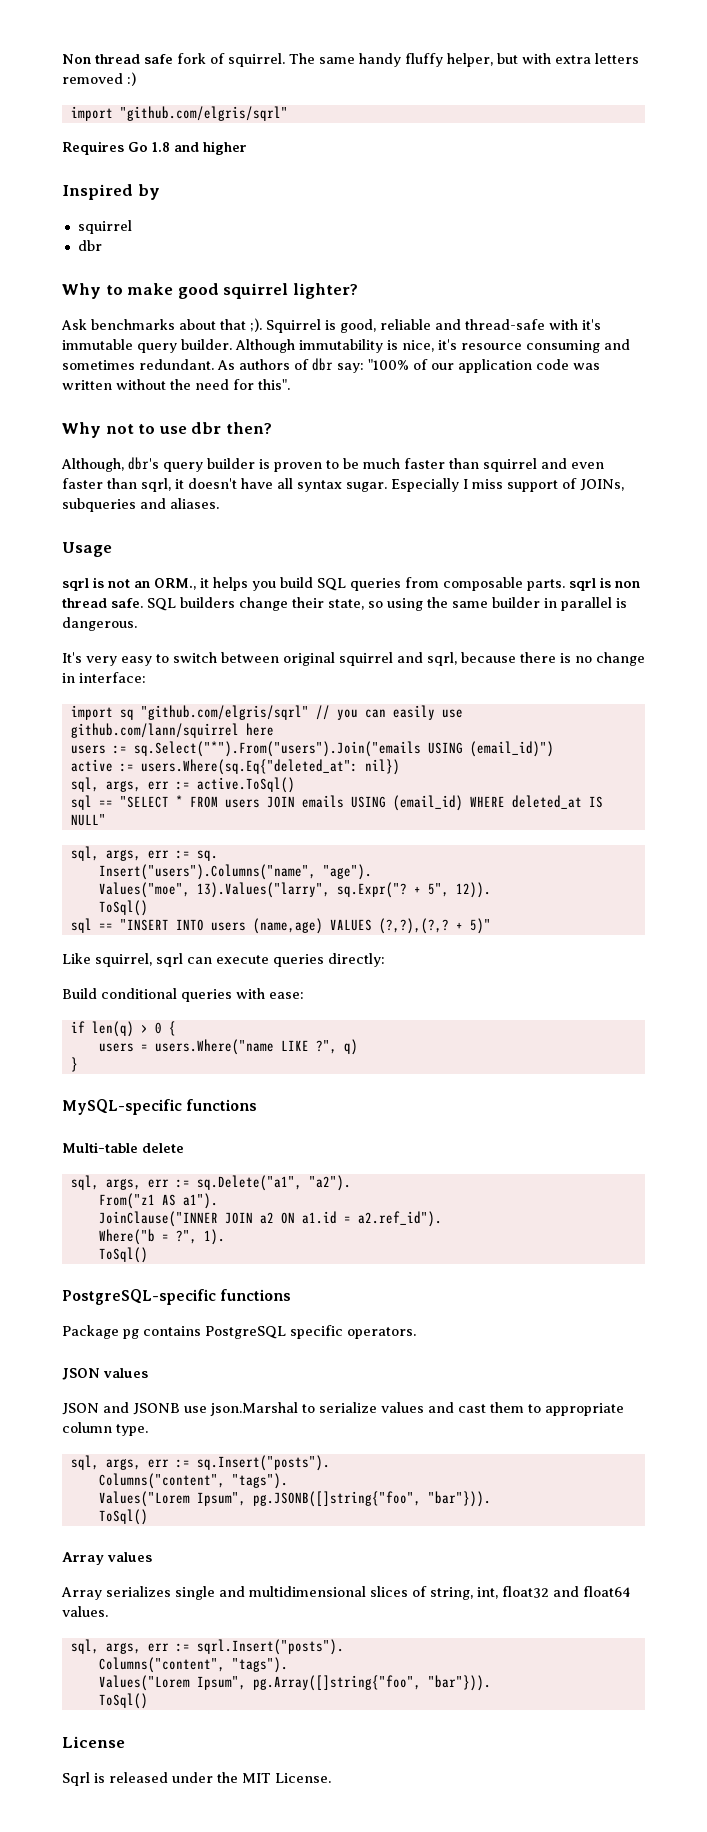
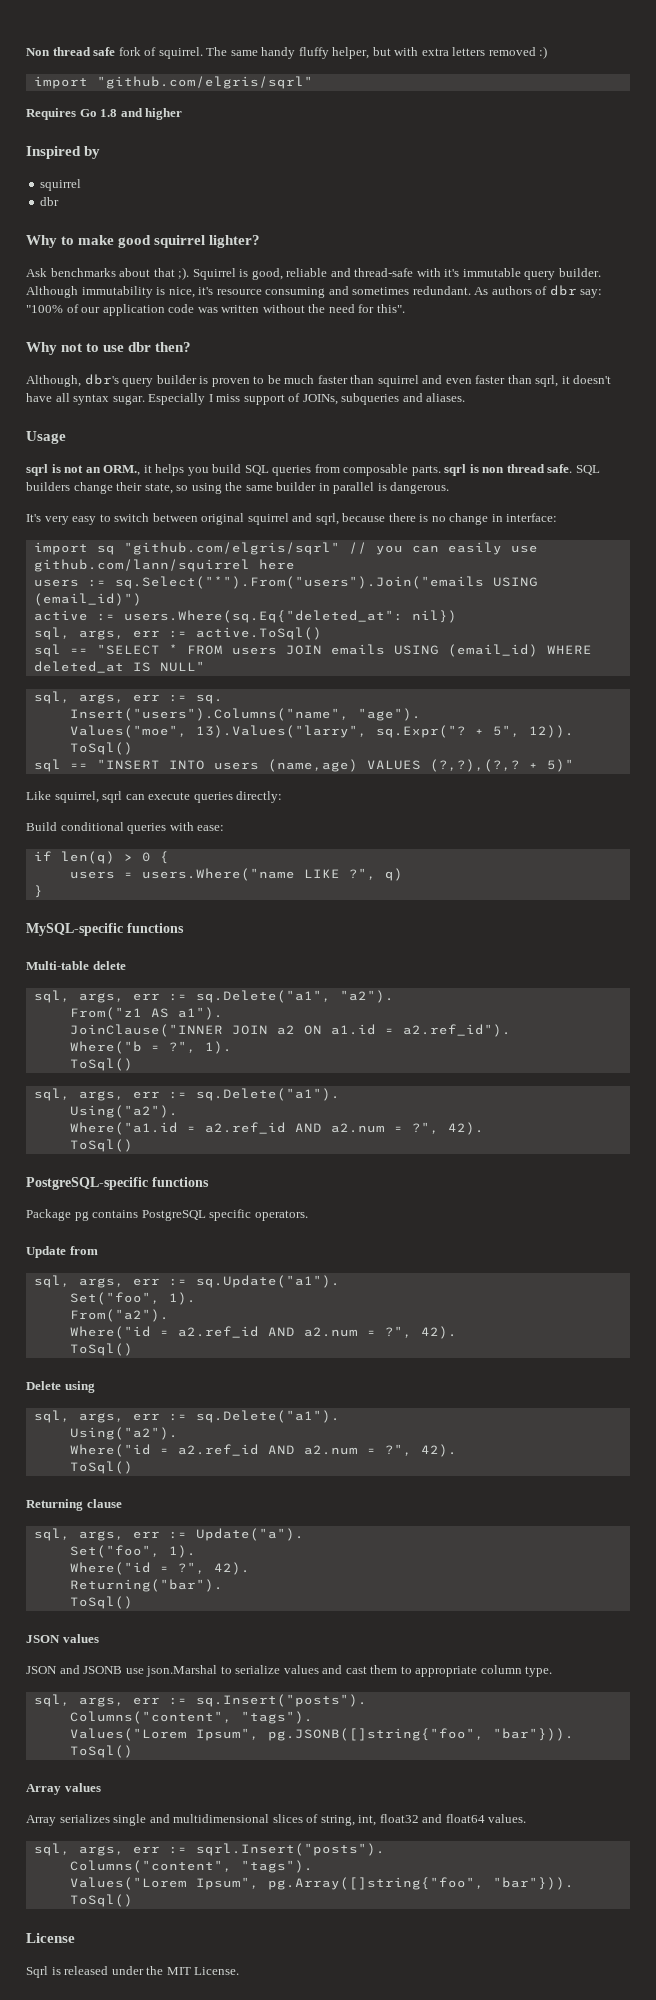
(148, 1255) none -> [33,1088,340,1101] [69,1105,178,1118] [69,1122,484,1135] [69,1139,133,1152] // sql, args, err := sq.Delete("a1"). // Using("a2"). // Where("a1.id = a2.ref_id AND a2.num = ?", 42). // ToSql()
(416, 1333) none -> [26,1246,98,1258] [33,1275,340,1288] [69,1292,196,1305] [69,1309,169,1322] [69,1326,457,1339] [69,1343,133,1356] [26,1381,95,1393] [33,1410,340,1423] [69,1427,178,1440] [69,1444,457,1457] [69,1461,133,1474] [26,1499,122,1511] [33,1528,304,1541] [69,1545,196,1558] [69,1562,250,1575] [69,1579,223,1592] [69,1596,133,1609] // Update from // sql, args, err := sq.Update("a1"). // Set("foo", 1). // From("a2"). // Where("id = a2.ref_id AND a2.num = ?", 42). // ToSql() // Delete using // sql, args, err := sq.Delete("a1"). // Using("a2"). // Where("id = a2.ref_id AND a2.num = ?", 42). // ToSql() // Returning clause // sql, args, err := Update("a"). // Set("foo", 1). // Where("id = ?", 42). // Returning("bar"). // ToSql()

